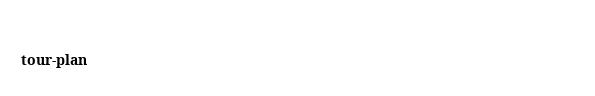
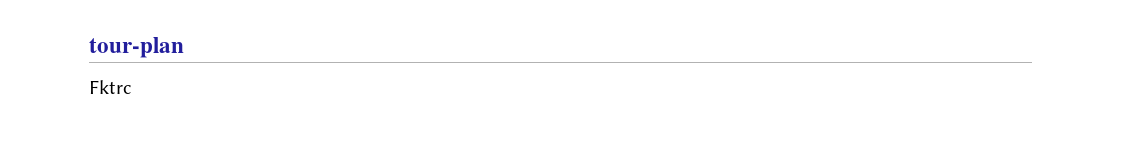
(87, 61) none -> [89,80,132,94] // Fktrc

